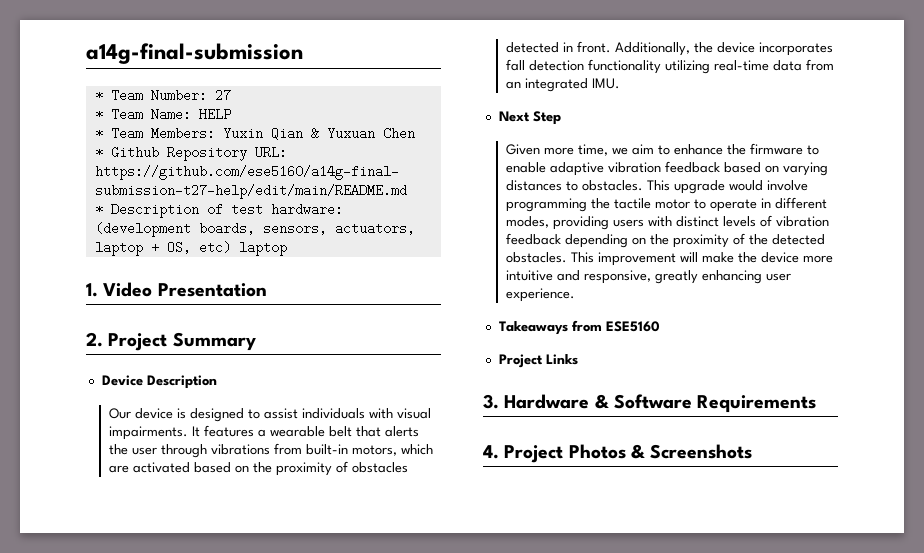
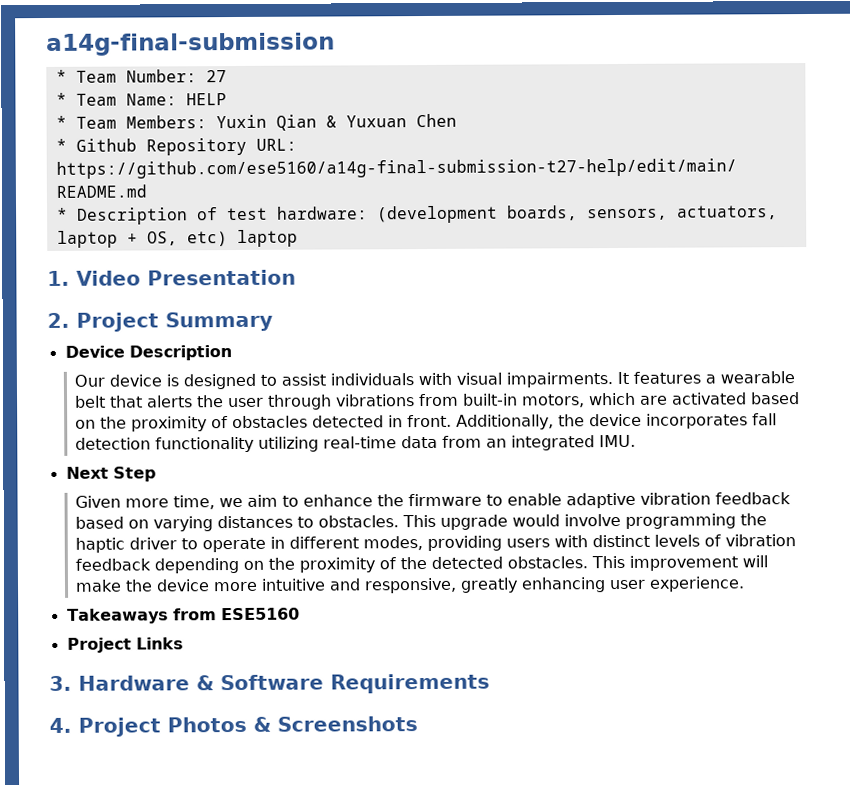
[614,198,691,209] tactile motor -> [75,537,178,553] haptic driver

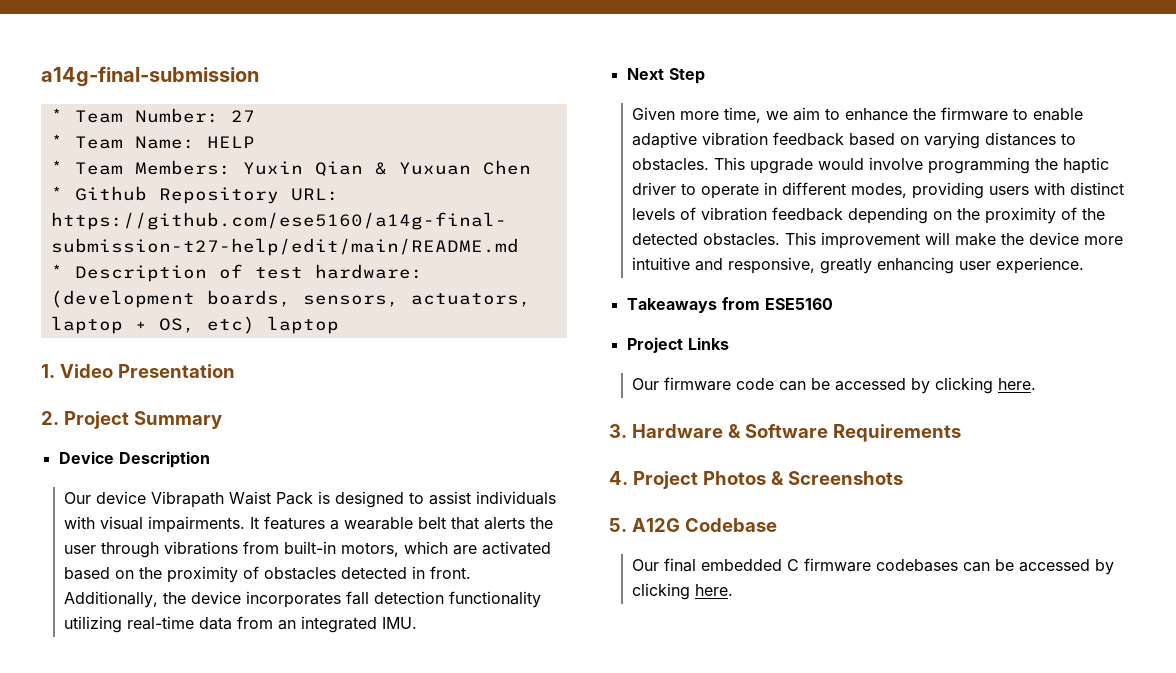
(163, 380) none -> [151,491,314,508] Vibrapath Waist Pack
(184, 643) none -> [632,377,1037,394] // Our firmware code can be accessed by clicking here.
(418, 724) none -> [609,518,777,532] [632,558,1115,575] [632,583,734,600] // 5. A12G Codebase // Our final embedded C firmware codebases can be accessed by clicking here.

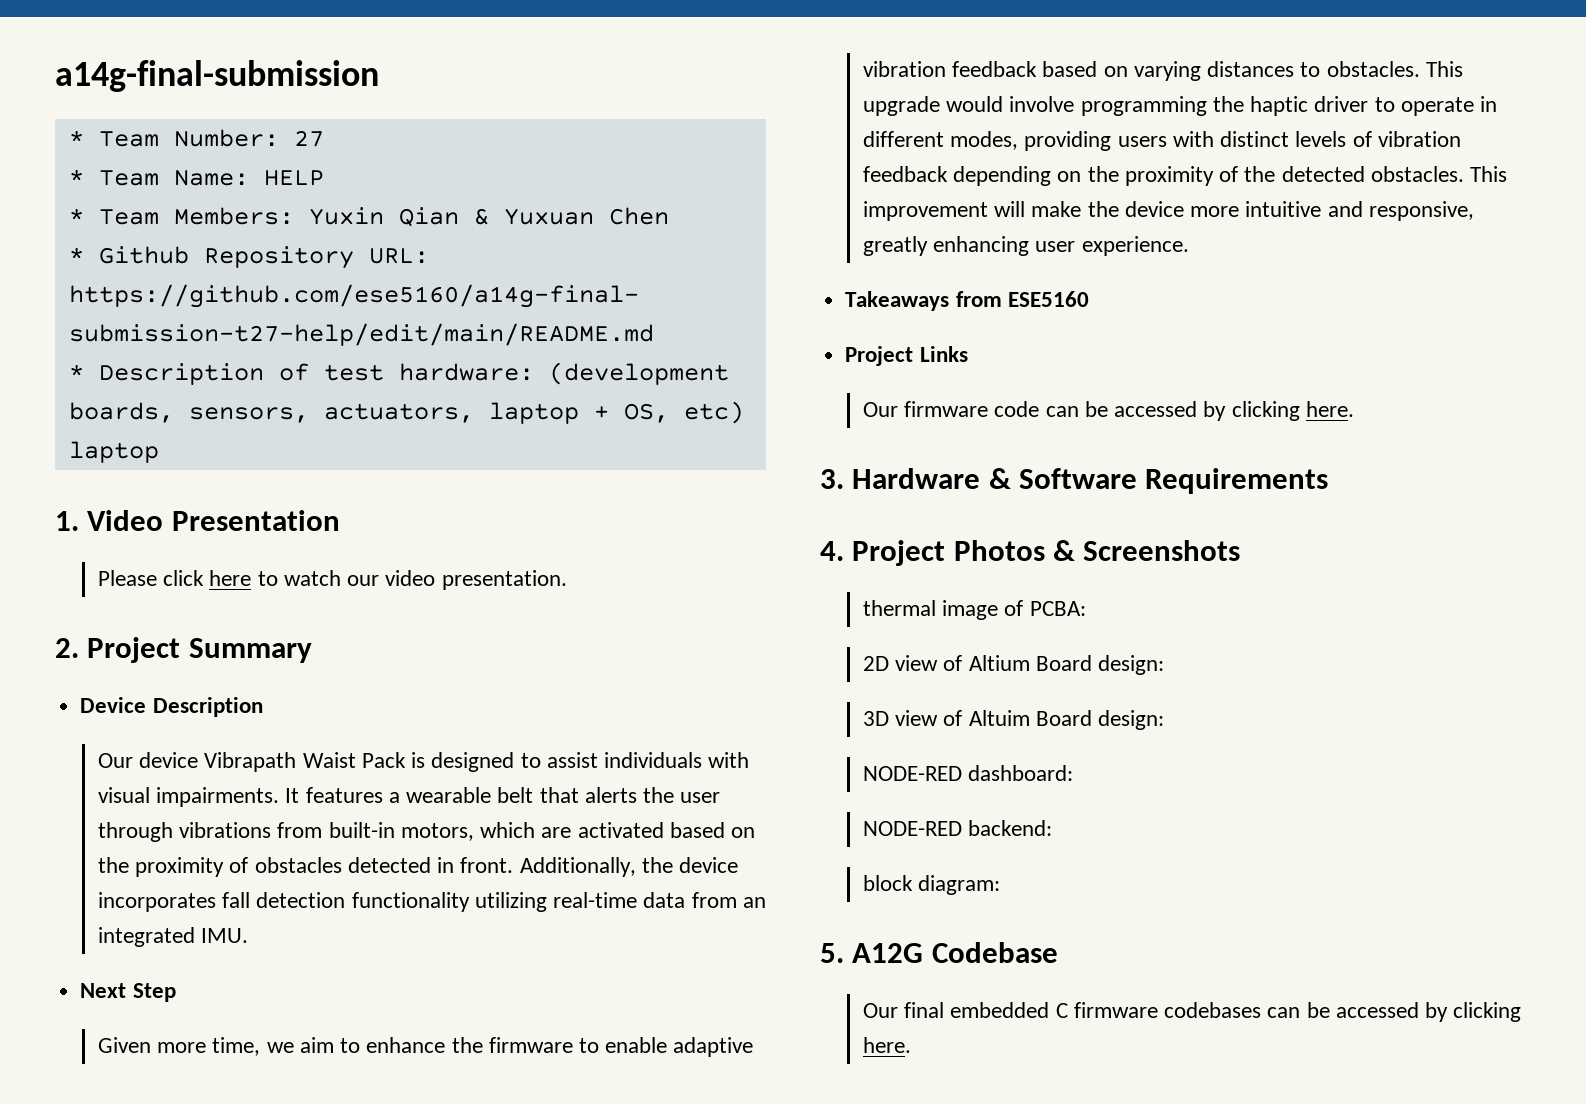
(235, 371) none -> [98,570,567,590] // Please click here to watch our video presentation.
(903, 478) none -> [863,600,1086,620] [863,655,1165,675] [863,710,1165,730] [863,765,1074,781] [863,820,1053,836] [863,875,1001,895] // thermal image of PCBA: // 2D view of Altium Board design: // 3D view of Altuim Board design: // NODE-RED dashboard: // NODE-RED backend: // block diagram:

